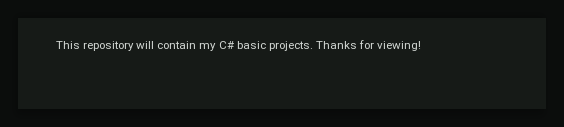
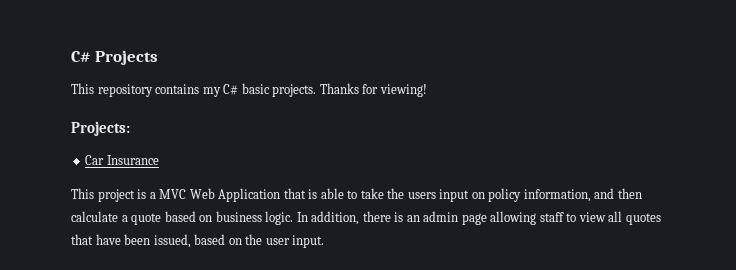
[56,41,197,51] This repository will contain -> [71,50,159,65] [71,83,200,97] C# Projects // This repository contains
(422, 46) none -> [71,121,130,136] [85,155,159,165] [71,188,642,202] [71,211,661,225] [71,234,325,248] // Projects: // Car Insurance // This project is a MVC Web Application that is able to take the users input on policy information, and then calculate a quote based on business logic. In addition, there is an admin page allowing staff to view all quotes that have been issued, based on the user input.

